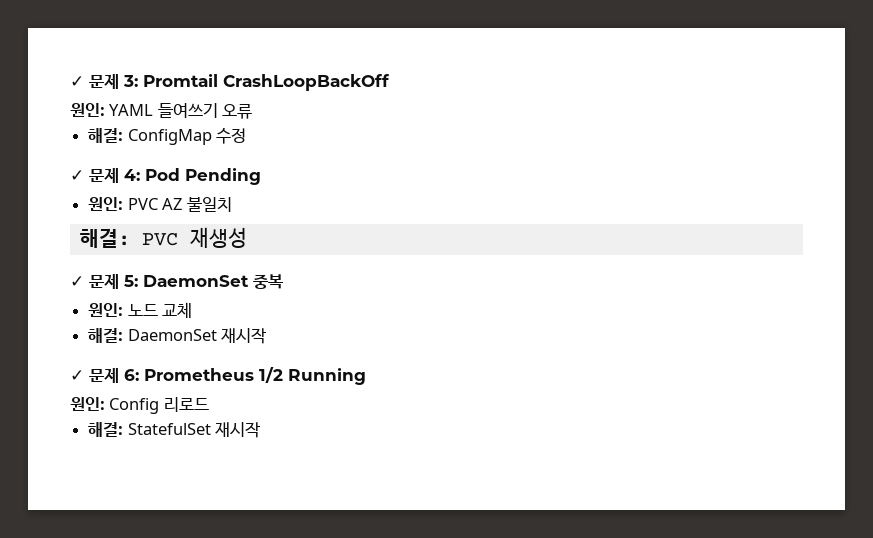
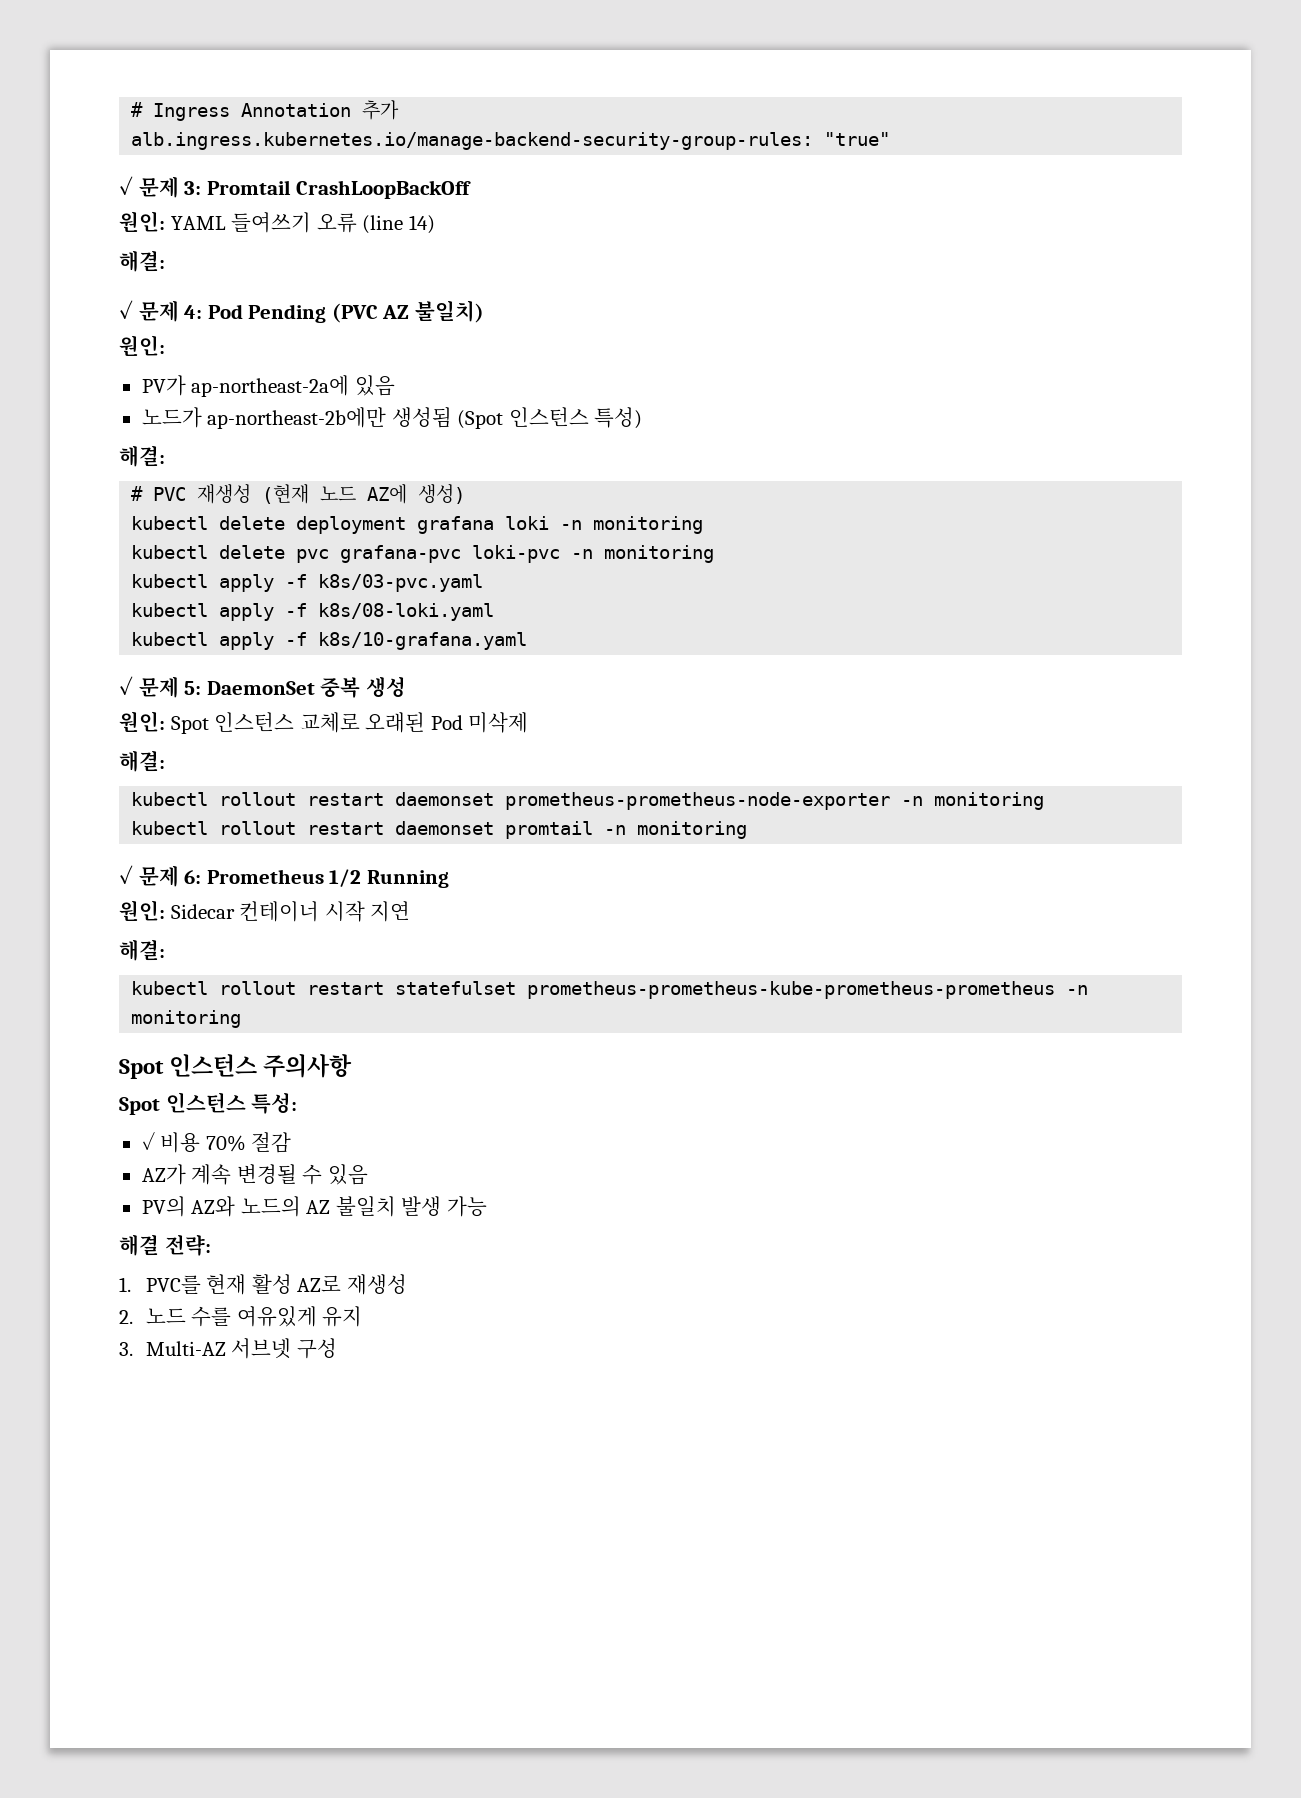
(70, 81) none -> [131,100,400,121] [131,132,891,150] # Ingress Annotation 추가 // alb.ingress.kubernetes.io/manage-backend-security-group-rules: "true" //
[88,128,247,145] // 해결: ConfigMap 수정 -> [362,215,435,234] [119,250,165,272] (line 14) // 해결:
[88,197,232,212] [79,228,130,248] // 원인: PVC AZ 불일치 // 해결: -> [331,300,484,323] [119,335,165,356] [141,375,395,397] [141,407,643,429] [119,445,165,467] [131,486,144,501] (PVC AZ 불일치) // 원인: // PV가 ap-northeast-2a에 있음 // 노드가 ap-northeast-2b에만 생성됨 (Spot 인스턴스 특성) // 해결: // #
(247, 237) none -> [262,484,466,504] [131,516,704,534] [131,545,715,563] [131,574,484,592] [131,603,495,621] [131,632,528,650] (현재 노드 AZ에 생성) // kubectl delete deployment grafana loki -n monitoring // kubectl delete pvc grafana-pvc loki-pvc -n monitoring // kubectl apply -f k8s/03-pvc.yaml // kubectl apply -f k8s/08-loki.yaml // kubectl apply -f k8s/10-grafana.yaml
[88,302,193,318] [88,328,267,344] // 원인: 노드 교체 // 해결: DaemonSet 재시작 -> [365,676,406,697] [119,711,529,734] [119,750,165,772] [131,792,1045,810] [131,821,748,839] 생성 // 원인: Spot 인스턴스 교체로 오래된 Pod 미삭제 // 해결: // kubectl rollout restart daemonset prometheus-prometheus-node-exporter -n monitoring // kubectl rollout restart daemonset promtail -n monitoring
[109,397,209,414] [88,422,261,438] Config 리로드 // 해결: StatefulSet 재시작 -> [170,901,411,922] [119,939,165,961] [131,981,1089,999] [131,1010,242,1028] [119,1054,353,1079] [119,1092,298,1115] [141,1132,292,1153] [141,1164,368,1185] [141,1196,487,1217] [119,1234,211,1256] [119,1274,407,1295] [119,1306,363,1327] [119,1338,337,1359] Sidecar 컨테이너 시작 지연 // 해결: // kubectl rollout restart statefulset prometheus-prometheus-kube-prometheus-prometheus -n monitoring // Spot 인스턴스 주의사항 // Spot 인스턴스 특성: // ✓ 비용 70% 절감 // AZ가 계속 변경될 수 있음 // PV의 AZ와 노드의 AZ 불일치 발생 가능 // 해결 전략: // 1. PVC를 현재 활성 AZ로 재생성 // 2. 노드 수를 여유있게 유지 // 3. Multi-AZ 서브넷 구성

